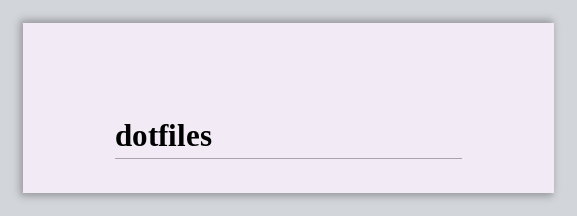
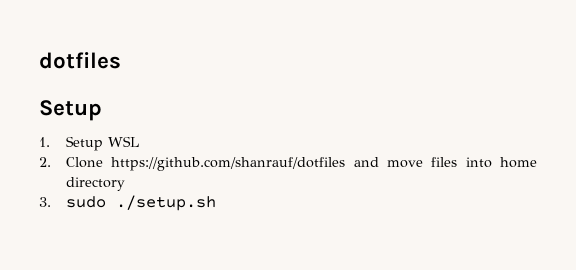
(212, 135) none -> [39,100,102,121] [39,136,140,151] [39,157,538,171] [66,177,126,191] [39,195,217,211] // Setup // 1. Setup WSL // 2. Clone https://github.com/shanrauf/dotfiles and move files into home directory // 3. sudo ./setup.sh

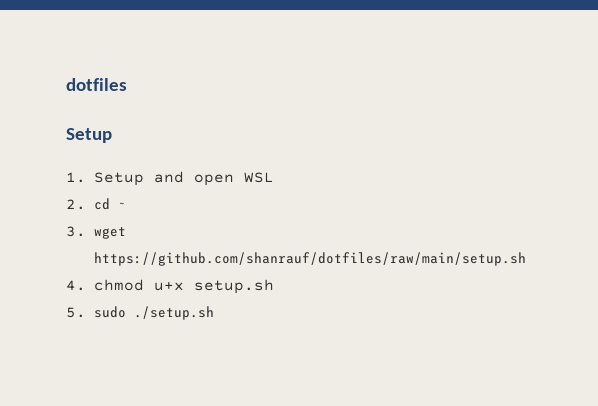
(104, 143) none -> [154,171,234,186] and open
[66,157,538,171] [66,177,126,191] [39,197,51,207] Clone https://github.com/shanrauf/dotfiles and move files into home directory // 3. -> [94,198,126,210] [66,226,126,239] [94,252,526,266] [66,279,274,294] [66,307,86,318] cd ~ // 3. wget https://github.com/shanrauf/dotfiles/raw/main/setup.sh // 4. chmod u+x setup.sh // 5.

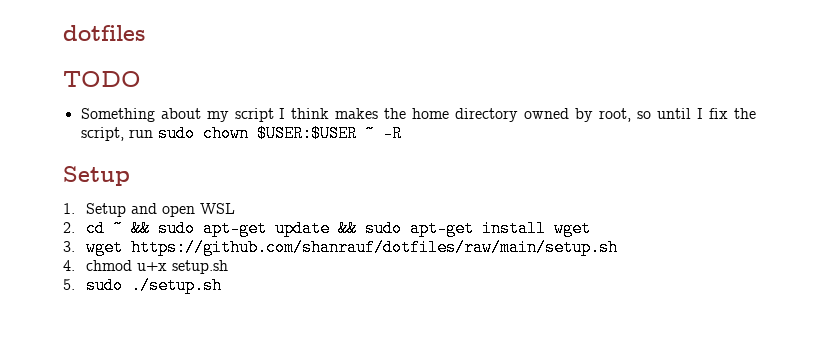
(127, 84) none -> [63,71,141,87] [80,108,757,122] [80,125,402,142] // TODO // Something about my script I think makes the home directory owned by root, so until I fix the script, run sudo chown $USER:$USER ~ -R
(126, 205) none -> [130,220,591,237] && sudo apt-get update && sudo apt-get install wget

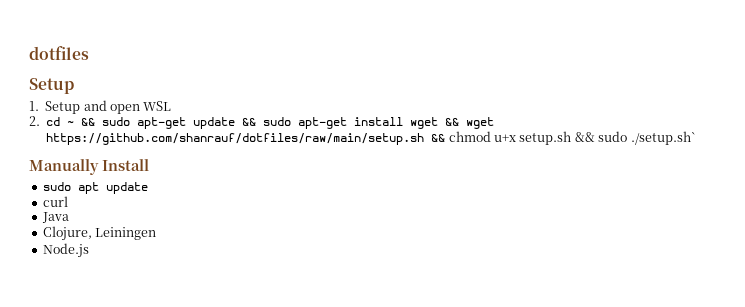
[63,71,141,87] [80,108,757,122] [80,125,402,142] // TODO // Something about my script I think makes the home directory owned by root, so until I fix the script, run sudo chown $USER:$USER ~ -R -> (89, 53) none
[63,241,75,252] // 3. -> [445,117,460,126] &&
[63,260,75,271] // 4. -> [431,133,446,142] &&
[63,277,222,294] // 5. sudo ./setup.sh -> [574,131,696,145] [29,159,149,175] [42,182,148,194] [42,196,68,207] [41,212,69,223] [42,226,157,241] [42,243,89,258] && sudo ./setup.sh` // Manually Install // sudo apt update // curl // Java // Clojure, Leiningen // Node.js

